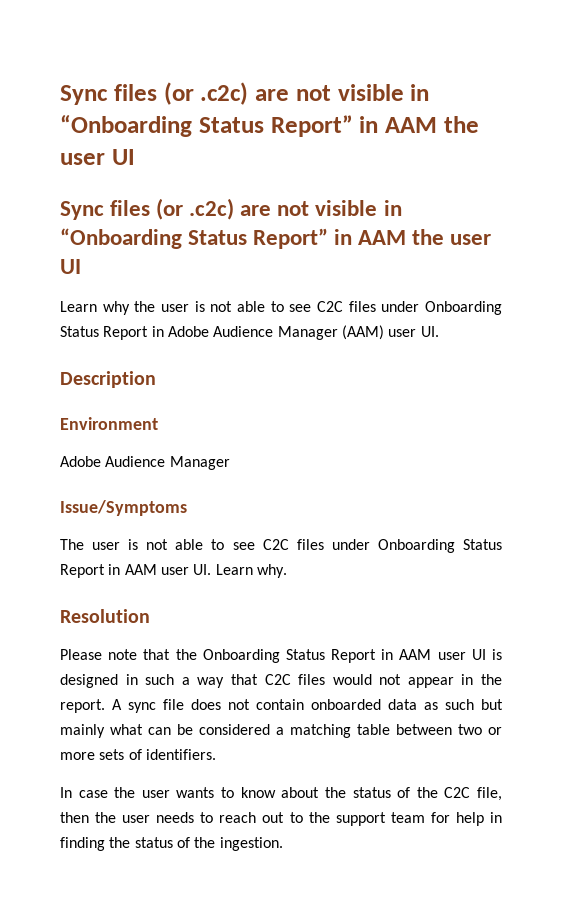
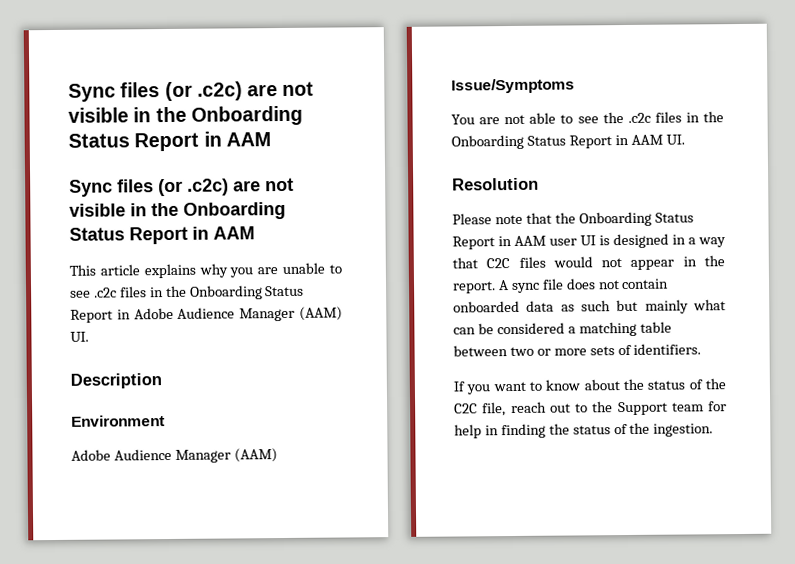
[60,82,430,105] [60,115,479,137] [60,149,135,165] [60,198,402,220] [60,228,492,249] [60,259,81,274] [60,301,420,315] Sync files (or .c2c) are not visible in “Onboarding Status Report” in AAM the user UI // Sync files (or .c2c) are not visible in “Onboarding Status Report” in AAM the user UI // Learn why the user is not able to see C2C files under -> [68,81,315,102] [68,105,303,126] [68,131,271,152] [69,177,294,197] [69,201,286,220] [69,226,255,245] [69,262,342,279] [70,285,187,298] Sync files (or .c2c) are not visible in the Onboarding Status Report in AAM // Sync files (or .c2c) are not visible in the Onboarding Status Report in AAM // This article explains why you are unable to see .c2c files in the
[388,329,417,337] user -> (343, 313) none
(230, 463) none -> [233,448,278,463] (AAM)
[60,539,503,553] [60,564,287,578] The user is not able to see C2C files under Onboarding Status Report in AAM user UI. Learn why. -> [451,111,724,125] [451,134,685,150] You are not able to see the .c2c files in the Onboarding Status Report in AAM UI.
[145,674,175,685] such -> (686, 239) none
[60,787,215,798] In case the user wants -> [453,381,526,395] If you want
[60,812,214,823] then the user needs to -> (507, 409) none
[335,812,386,826] support -> [617,401,668,416] Support

